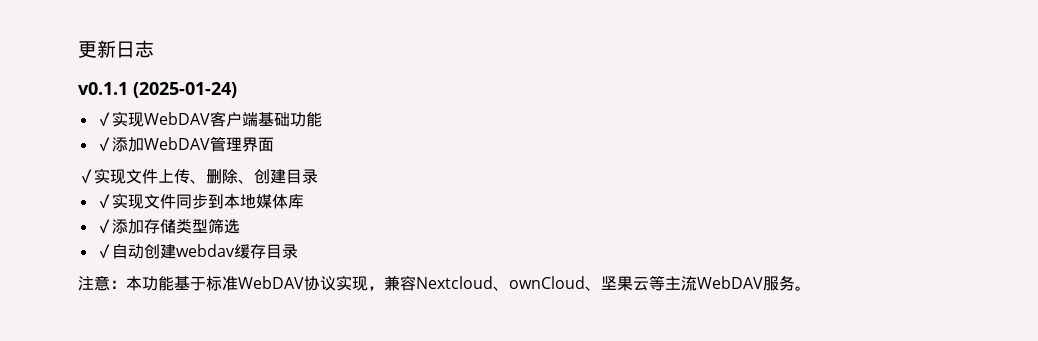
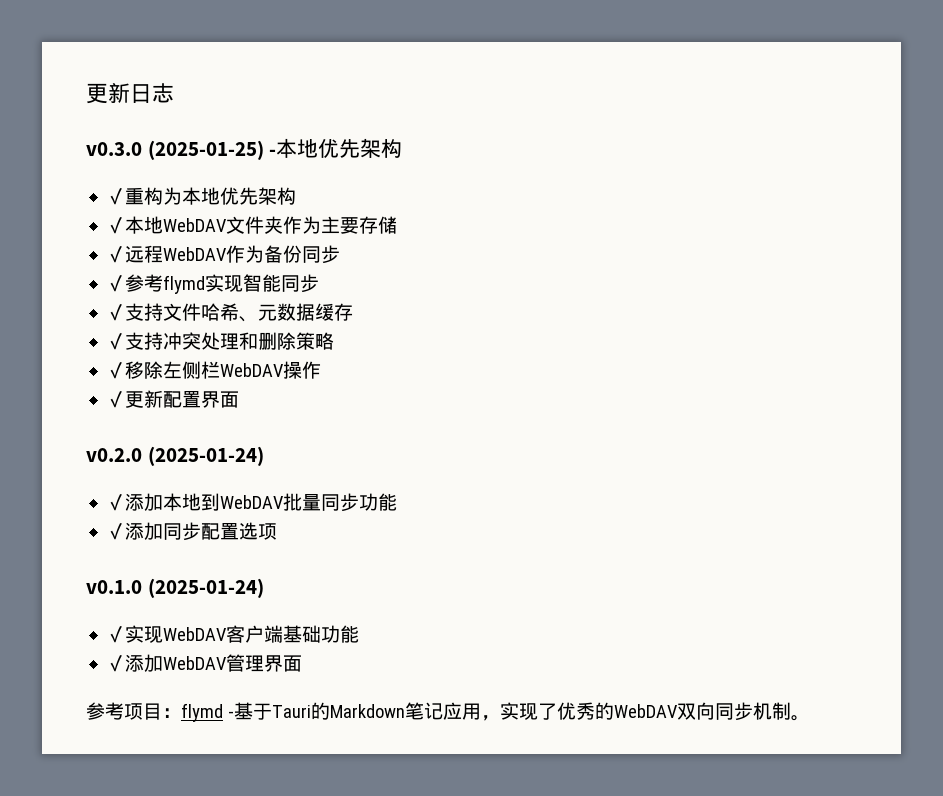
[78,82,128,95] v0.1.1 -> [86,138,403,160] [106,187,297,205] [106,216,398,234] [106,245,341,264] [106,274,320,294] [106,303,354,322] [106,332,335,350] [106,361,322,379] [106,390,240,408] [86,446,264,466] [106,493,398,512] [106,522,278,541] [86,580,142,594] v0.3.0 (2025-01-25) -本地优先架构 // ✓重构为本地优先架构 // ✓本地WebDAV文件夹作为主要存储 // ✓远程WebDAV作为备份同步 // ✓参考flymd实现智能同步 // ✓支持文件哈希、元数据缓存 // ✓支持冲突处理和删除策略 // ✓移除左侧栏WebDAV操作 // ✓更新配置界面 // v0.2.0 (2025-01-24) // ✓添加本地到WebDAV批量同步功能 // ✓添加同步配置选项 // v0.1.0
[78,168,318,184] [95,193,304,209] [95,218,240,234] [95,244,298,259] [78,275,795,291] ✓实现文件上传、删除、创建目录 // ✓实现文件同步到本地媒体库 // ✓添加存储类型筛选 // ✓自动创建webdav缓存目录 // 注意：本功能基于标准WebDAV协议实现，兼容Nextcloud、ownCloud、坚果云等主流WebDAV服务 -> [86,702,791,722] 参考项目：flymd -基于Tauri的Markdown笔记应用，实现了优秀的WebDAV双向同步机制

